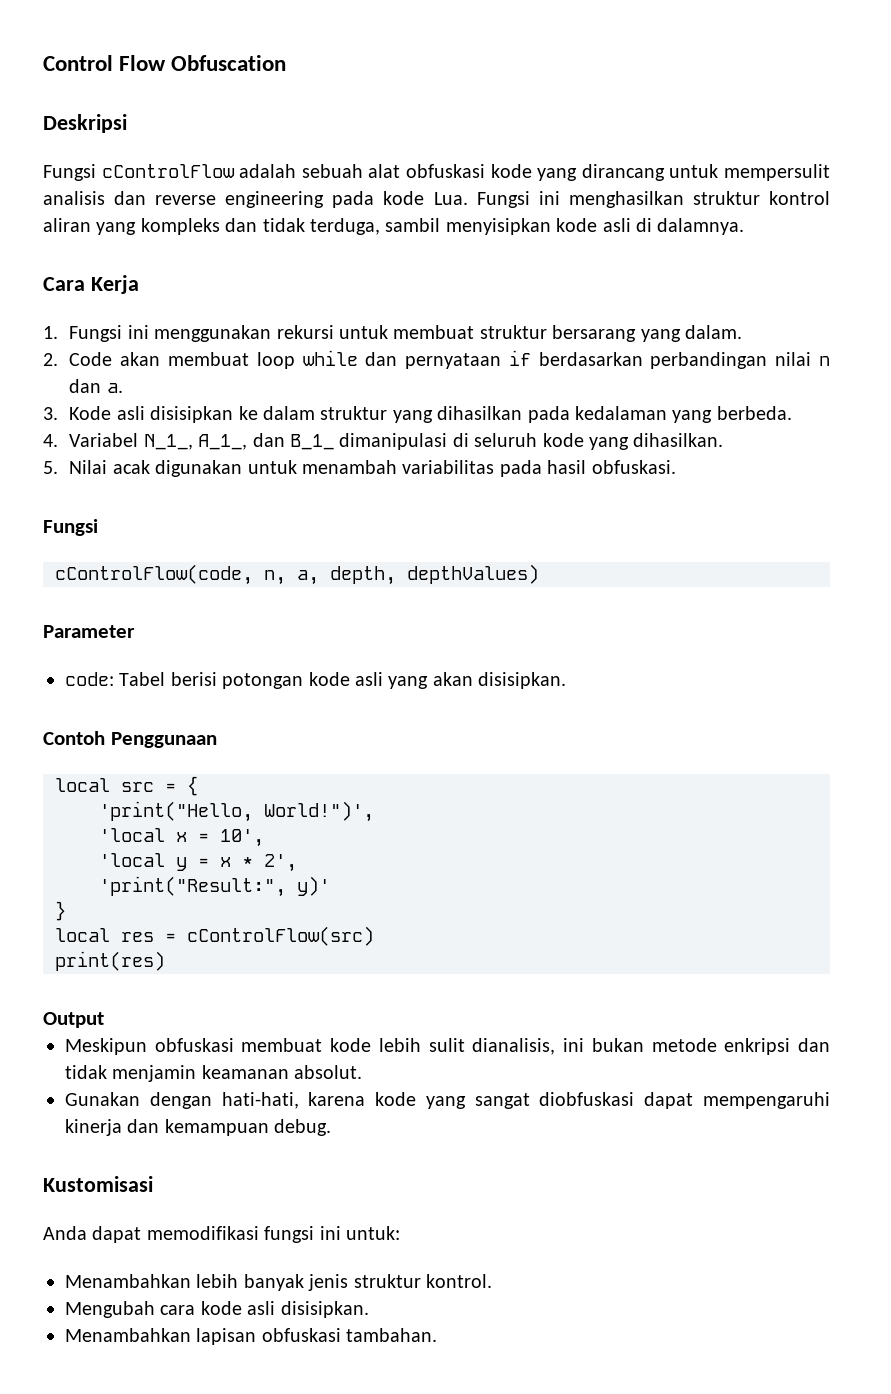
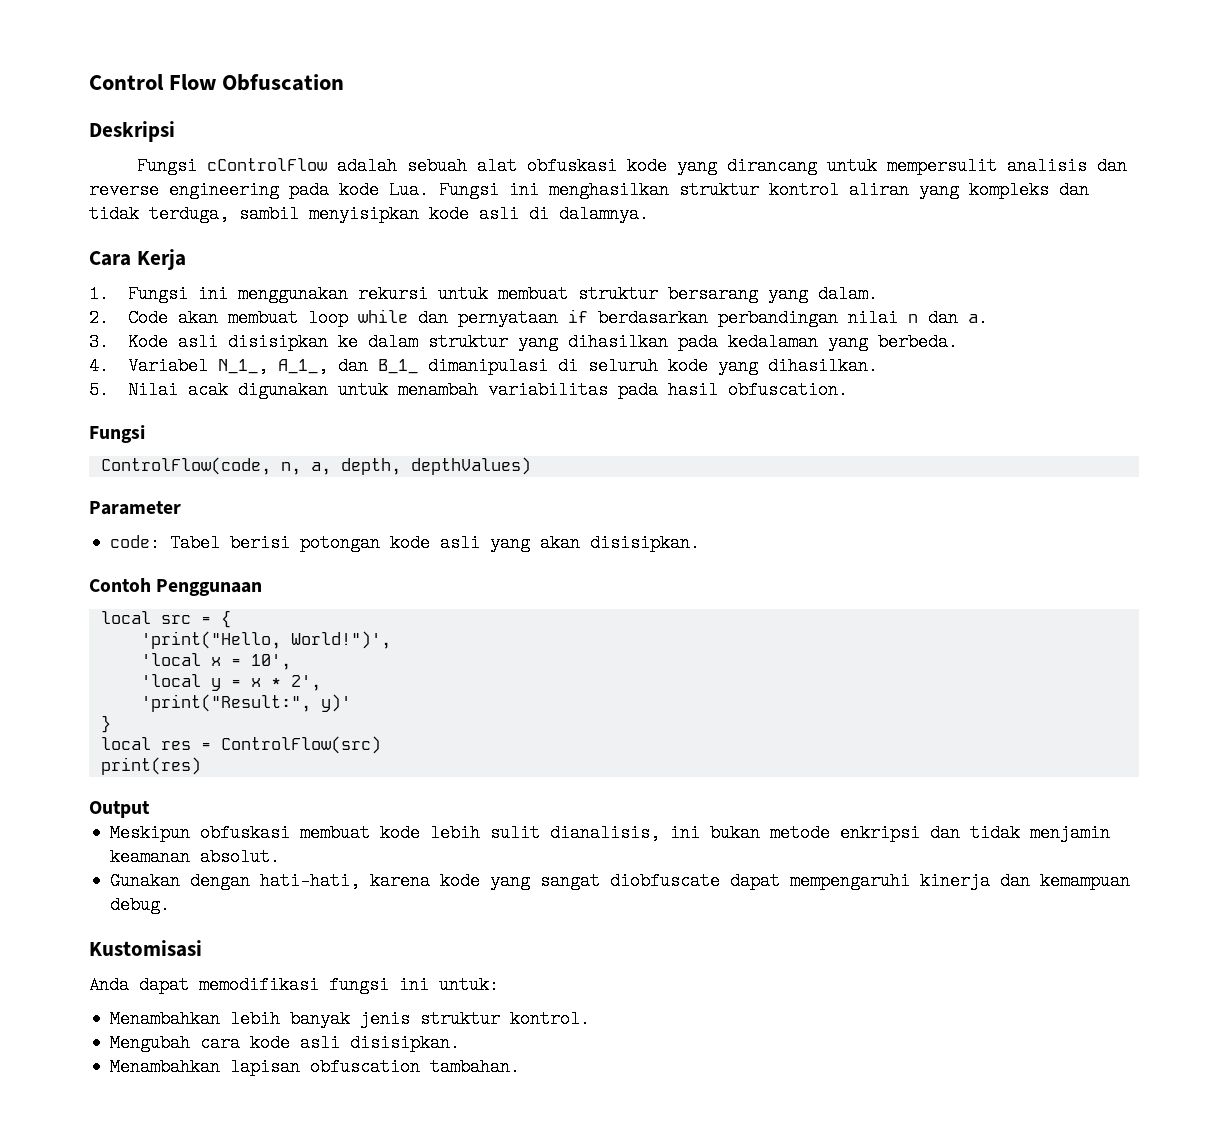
[591,460,676,474] obfuskasi. -> [727,381,848,399] obfuscation.
[55,564,253,585] cControlFlow(code, -> [100,457,271,475] ControlFlow(code,
[187,926,374,946] cControlFlow(src) -> [220,736,381,754] ControlFlow(src)
[539,1092,635,1106] diobfuskasi -> [610,872,721,890] diobfuscate
[261,1328,341,1342] obfuskasi -> [310,1058,421,1076] obfuscation

